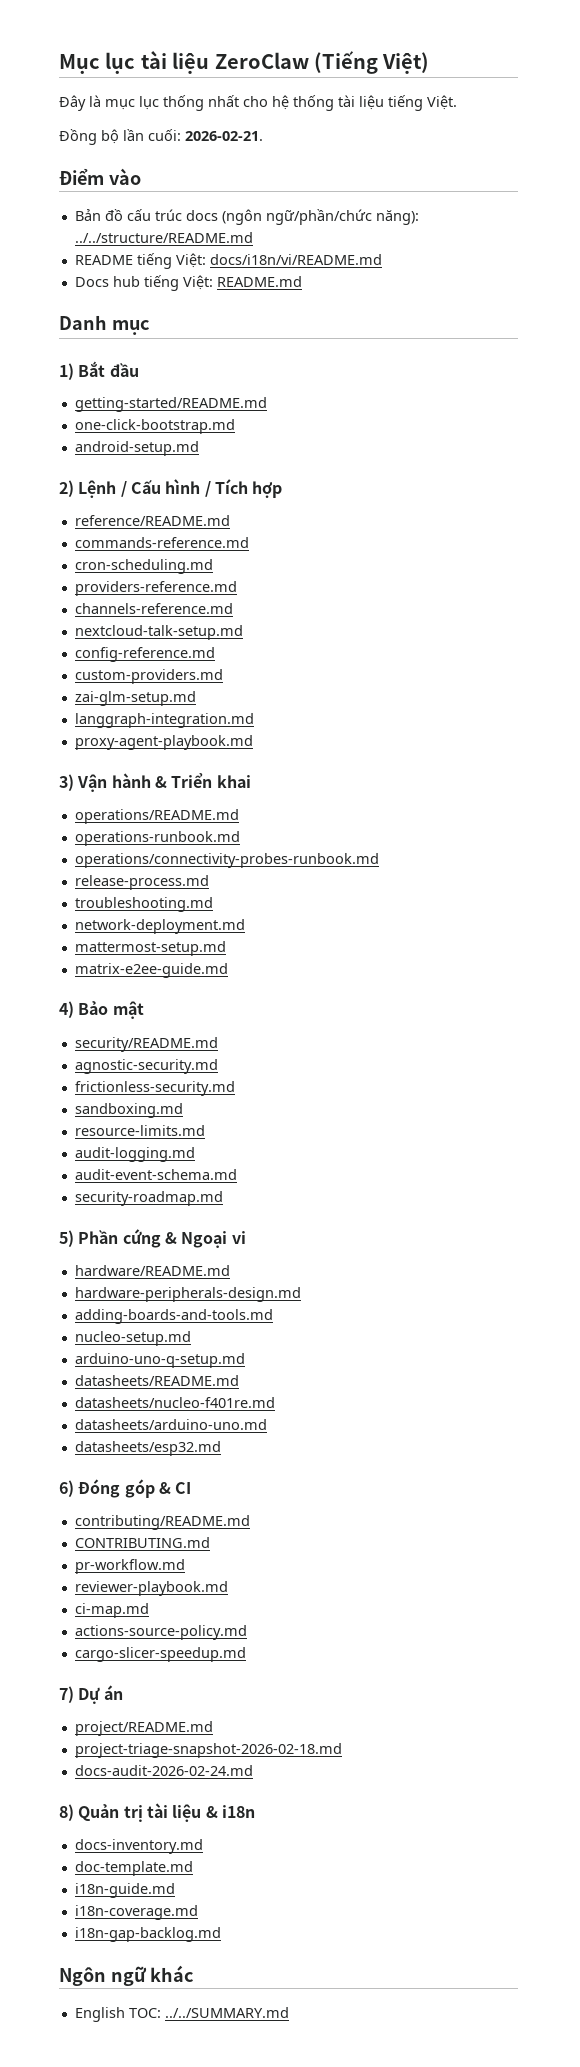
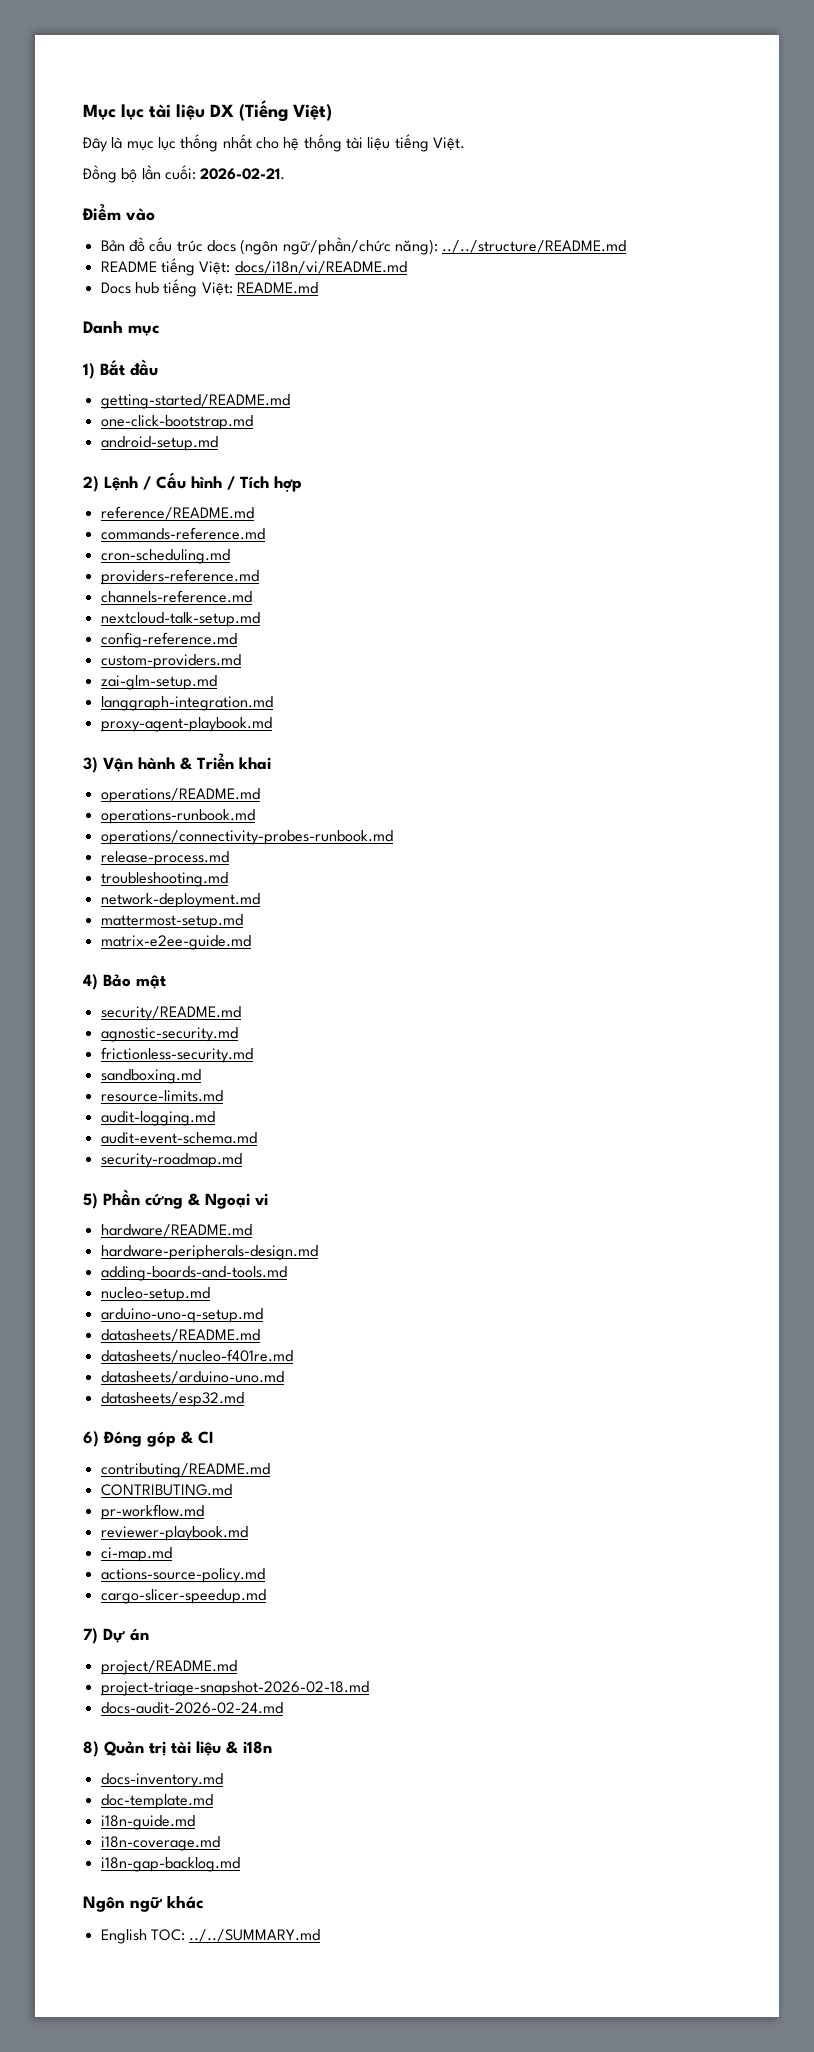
[214,52,309,69] ZeroClaw -> [210,104,234,117] DX

